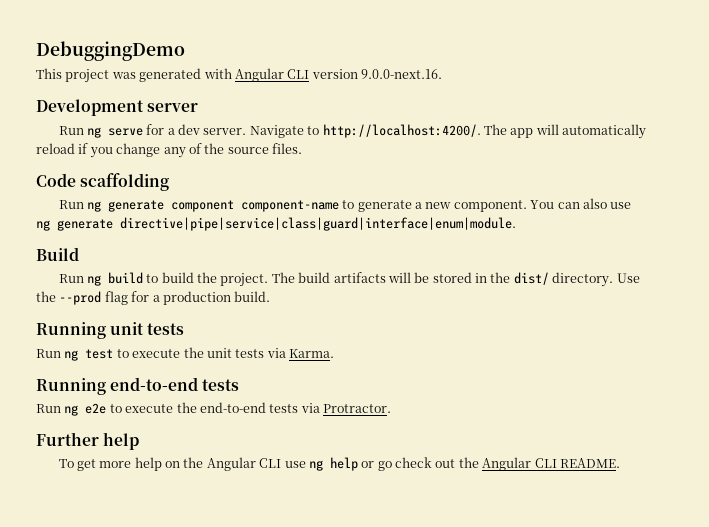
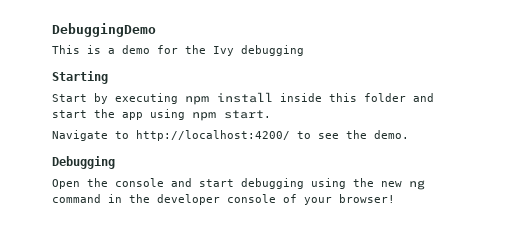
[65,68,442,83] [36,99,199,116] [58,124,647,139] [36,143,302,158] [36,173,170,191] [58,198,632,212] [36,217,516,231] [36,247,79,261] [58,272,640,287] [36,291,271,305] [36,322,185,339] [36,347,334,361] [36,377,240,395] [36,402,391,416] [36,432,140,450] [58,457,620,471] project was generated with Angular CLI version 9.0.0-next.16. // Development server // Run ng serve for a dev server. Navigate to http://localhost:4200/. The app will automatically reload if you change any of the source files. // Code scaffolding // Run ng generate component component-name to generate a new component. You can also use ng generate directive|pipe|service|class|guard|interface|enum|module. // Build // Run ng build to build the project. The build artifacts will be stored in the dist/ directory. Use the --prod flag for a production build. // Running unit tests // Run ng test to execute the unit tests via Karma. // Running end-to-end tests // Run ng e2e to execute the end-to-end tests via Protractor. // Further help // To get more help on the Angular CLI use ng help or go check out the Angular CLI README. -> [87,45,304,56] [52,71,108,84] [52,92,434,105] [52,109,271,121] [52,130,409,141] [52,156,115,169] [52,178,425,190] [52,194,395,205] is a demo for the Ivy debugging // Starting // Start by executing npm install inside this folder and start the app using npm start. // Navigate to http://localhost:4200/ to see the demo. // Debugging // Open the console and start debugging using the new ng command in the developer console of your browser!

